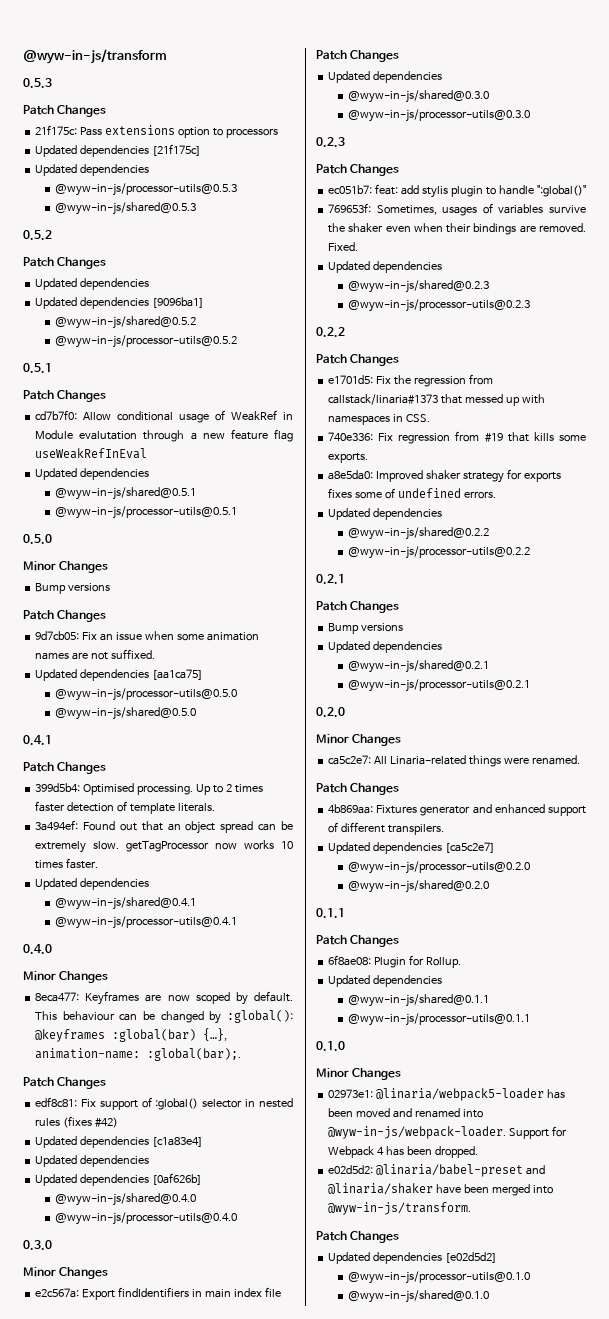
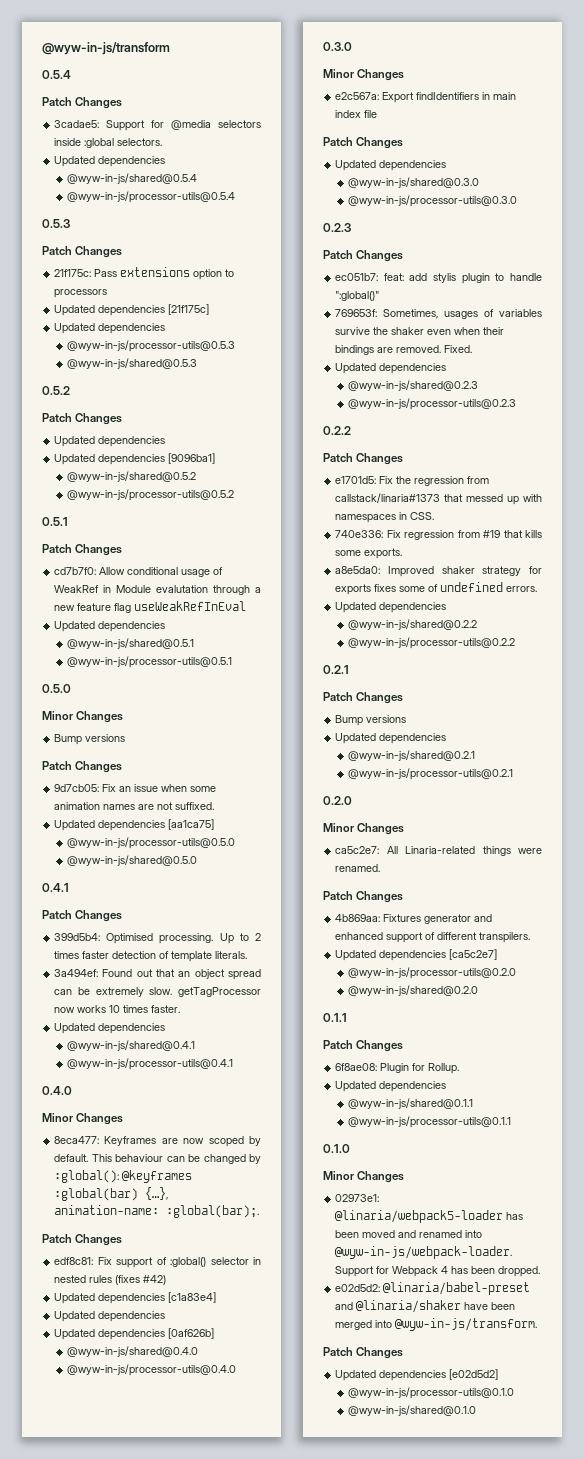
(167, 56) none -> [42,70,71,79] [42,97,123,109] [54,120,261,131] [54,138,163,148] [54,156,166,167] [67,173,198,184] [67,191,236,203] // 0.5.4 // Patch Changes // 3cadae5: Support for @media selectors inside :global selectors. // Updated dependencies // @wyw-in-js/shared@0.5.4 // @wyw-in-js/processor-utils@0.5.4

